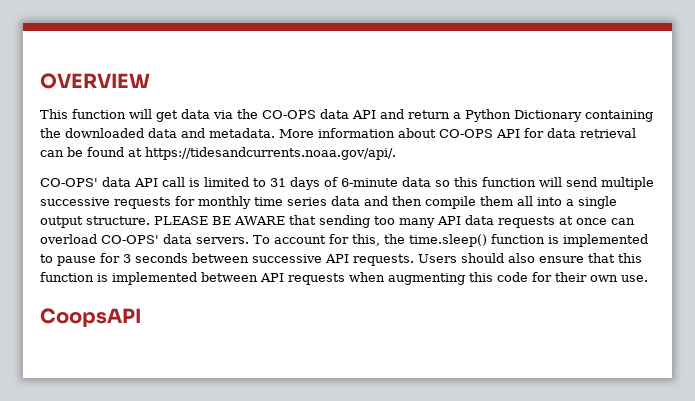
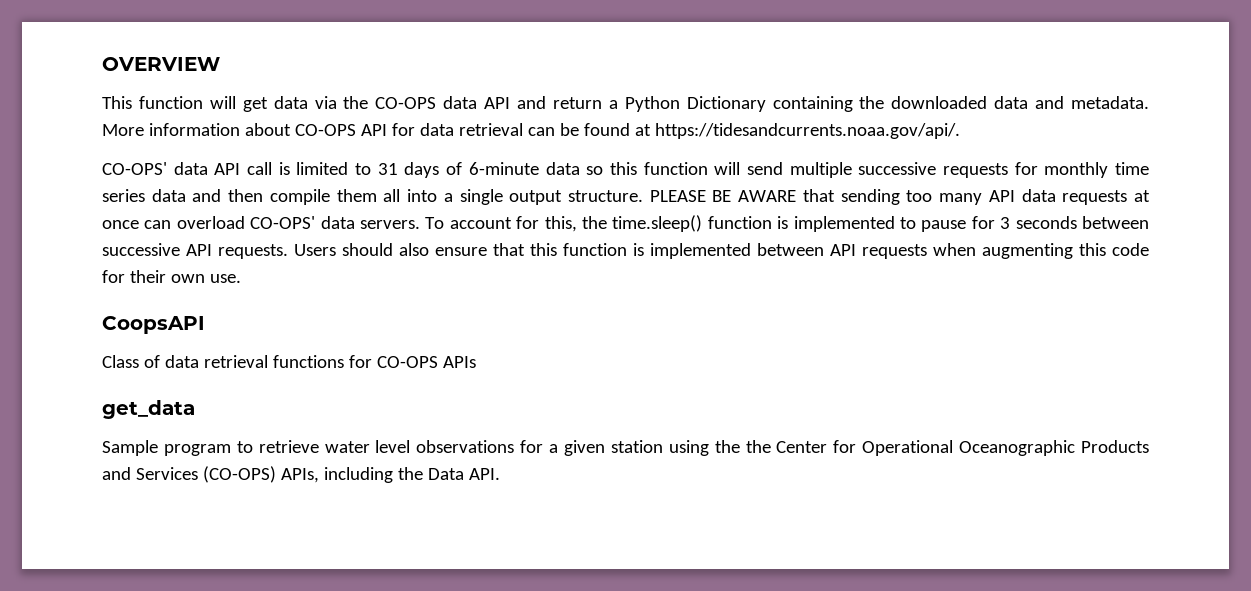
(141, 317) none -> [102,355,476,368] [102,400,195,419] [102,440,1149,456] [102,466,500,483] // Class of data retrieval functions for CO-OPS APIs // get_data // Sample program to retrieve water level observations for a given station using the the Center for Operational Oceanographic Products and Services (CO-OPS) APIs, including the Data API.

